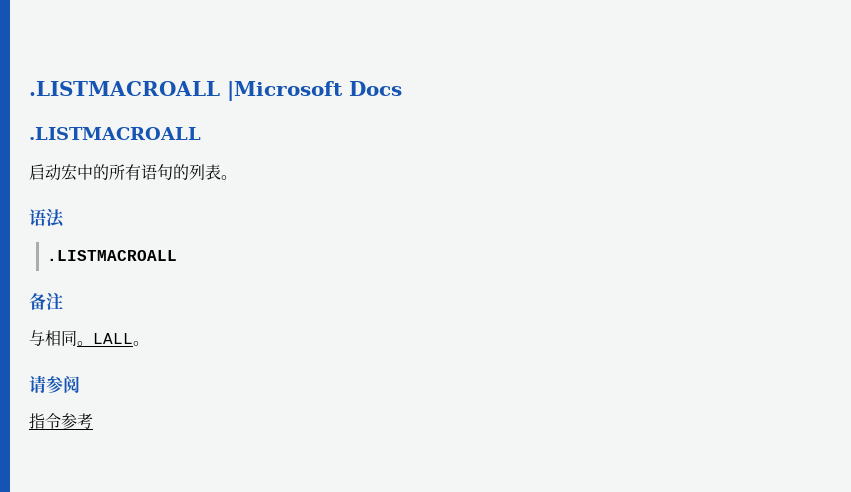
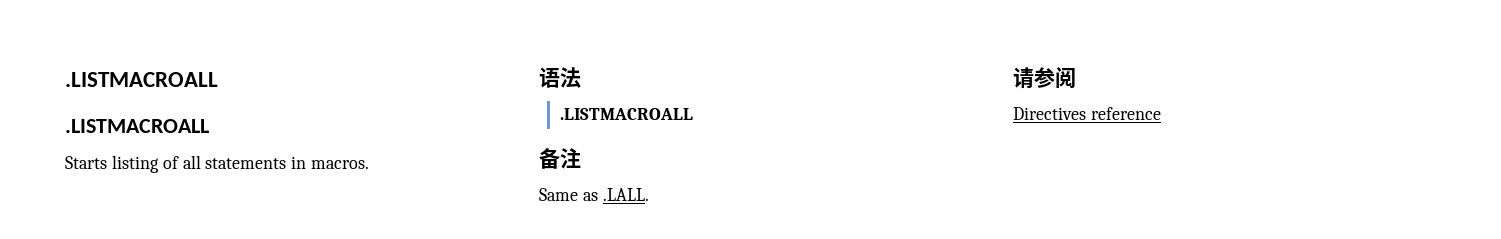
[29,81,402,101] [29,127,201,140] [29,164,237,181] .LISTMACROALL |Microsoft Docs // .LISTMACROALL // 启动宏中的所有语句的列表。 -> [65,72,218,87] [65,119,209,133] [65,155,370,173] .LISTMACROALL // .LISTMACROALL // Starts listing of all statements in macros.
[29,330,149,346] 与相同。LALL。 -> [539,188,649,201] Same as .LALL.
[29,413,93,429] 指令参考 -> [1013,107,1161,120] Directives reference

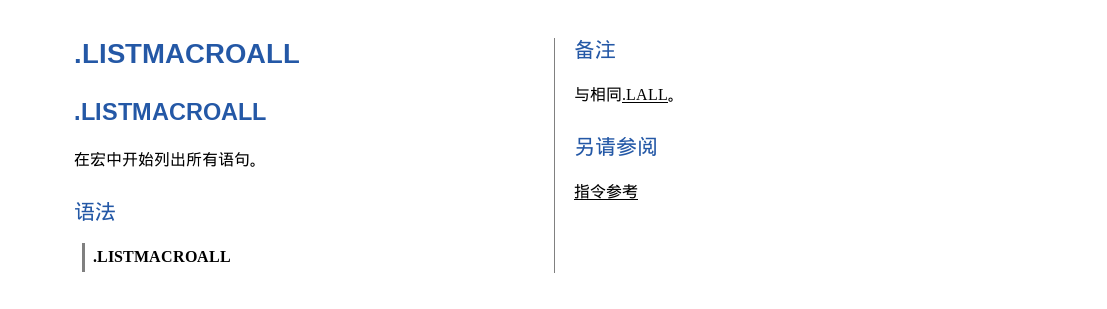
[65,155,370,173] Starts listing of all statements in macros. -> [74,151,266,167] 在宏中开始列出所有语句。
[539,188,649,201] Same as .LALL. // -> [574,87,684,102] [574,137,595,156] 与相同.LALL。 // 另
[1013,107,1161,120] Directives reference -> [574,184,638,199] 指令参考

